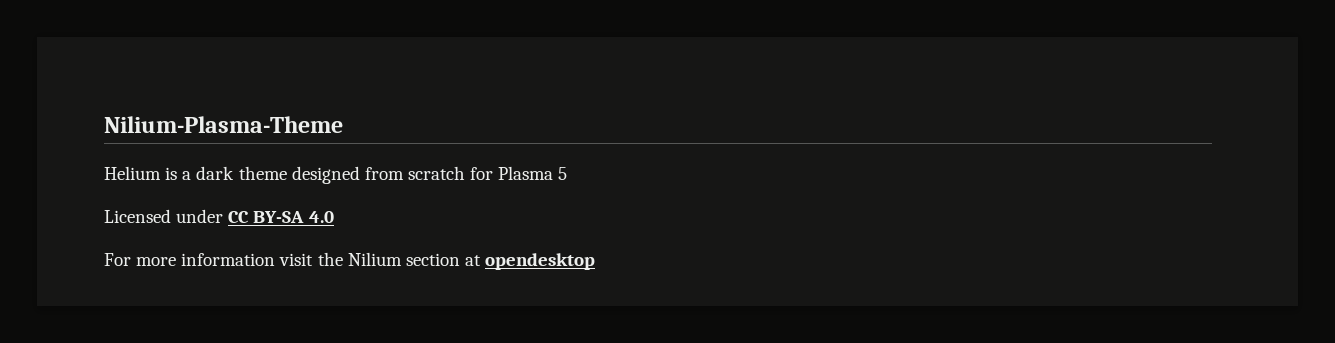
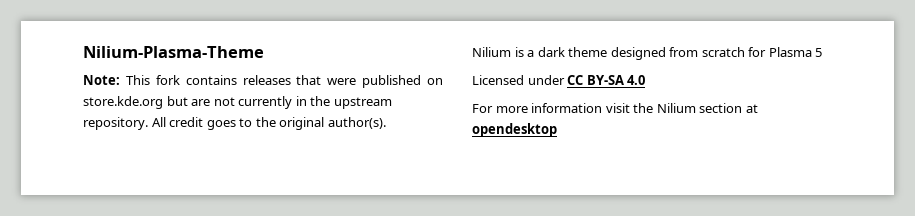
[104,166,161,180] Helium -> [83,75,443,88] [83,96,392,109] [83,117,386,130] [472,47,511,57] Note: This fork contains releases that were published on store.kde.org but are not currently in the upstream repository. All credit goes to the original author(s). // Nilium

